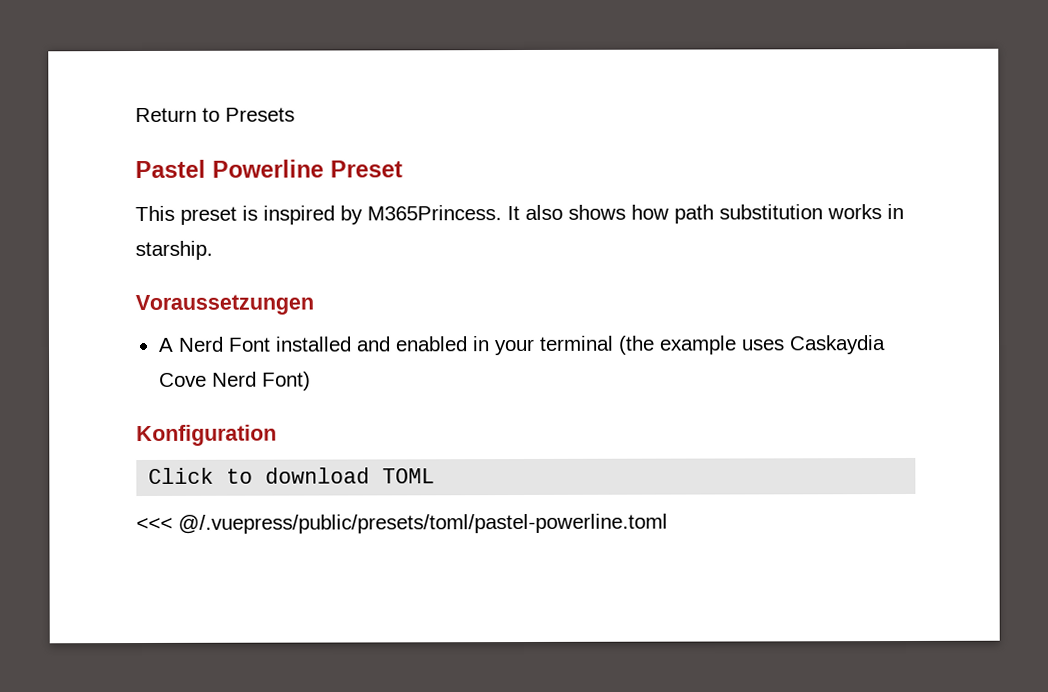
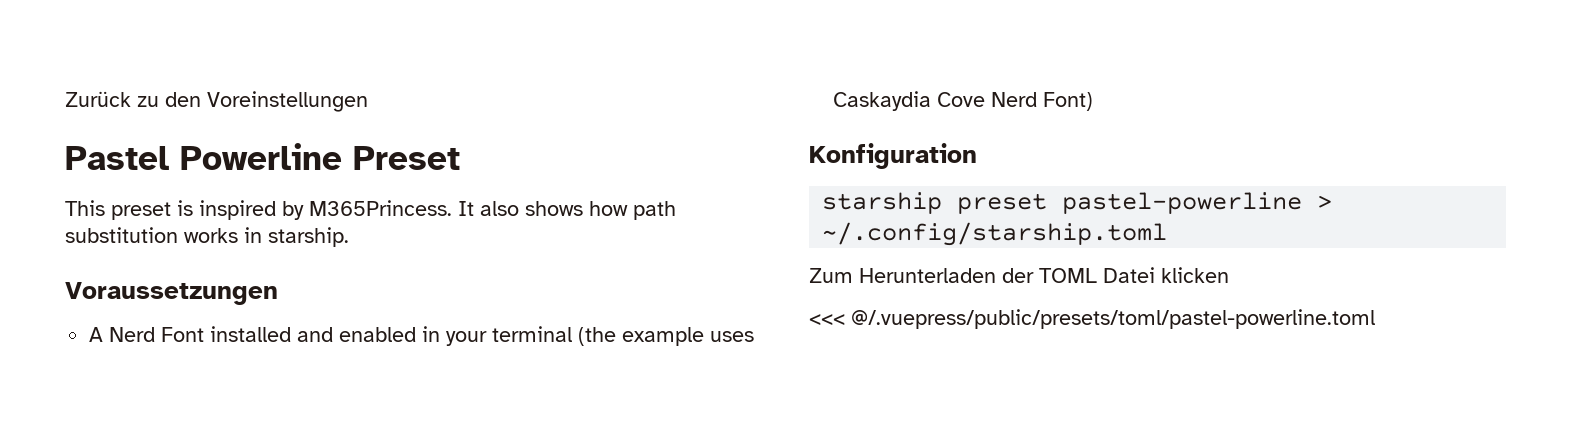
[135,107,295,123] Return to Presets -> [65,91,368,112] Zurück zu den Voreinstellungen
[148,467,371,484] Click to download -> [822,192,1333,214] [822,222,1168,246] [809,268,1034,283] starship preset pastel-powerline > ~/.config/starship.toml // Zum Herunterladen der
(436, 476) none -> [1103,267,1229,283] Datei klicken

